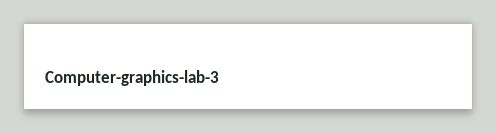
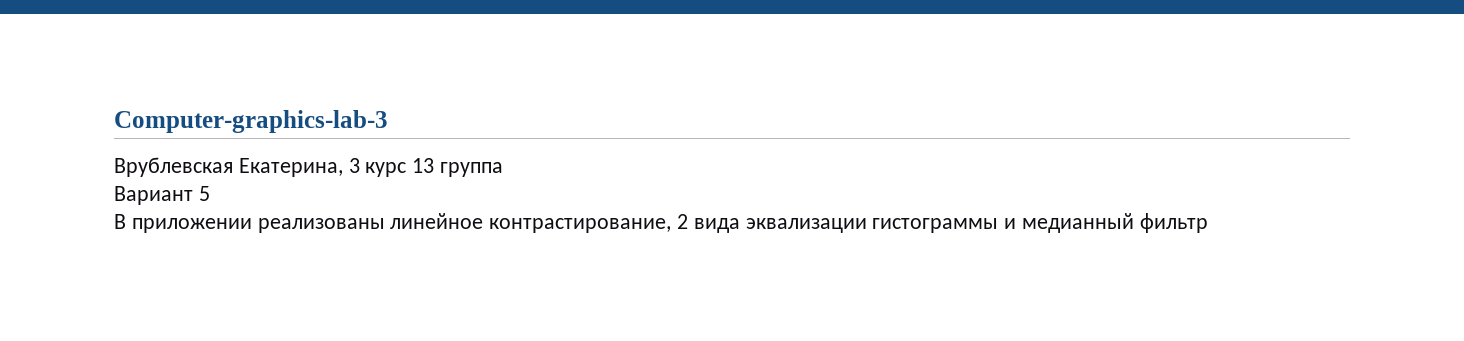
(219, 78) none -> [114,157,504,177] [114,186,210,205] [114,213,1208,233] // Врублевская Екатерина, 3 курс 13 группа // Вариант 5 // В приложении реализованы линейное контрастирование, 2 вида эквализации гистограммы и медианный фильтр

